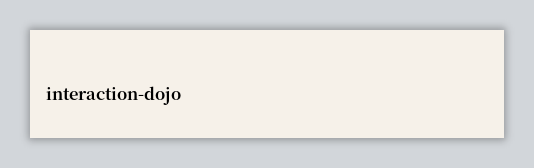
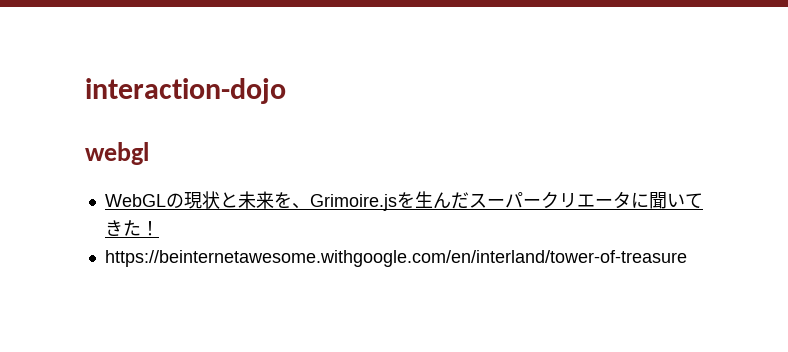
(181, 95) none -> [85,142,149,165] [104,191,703,211] [104,220,159,236] [104,250,687,267] // webgl // WebGLの現状と未来を、Grimoire.jsを生んだスーパークリエータに聞いてきた！ // https://beinternetawesome.withgoogle.com/en/interland/tower-of-treasure

